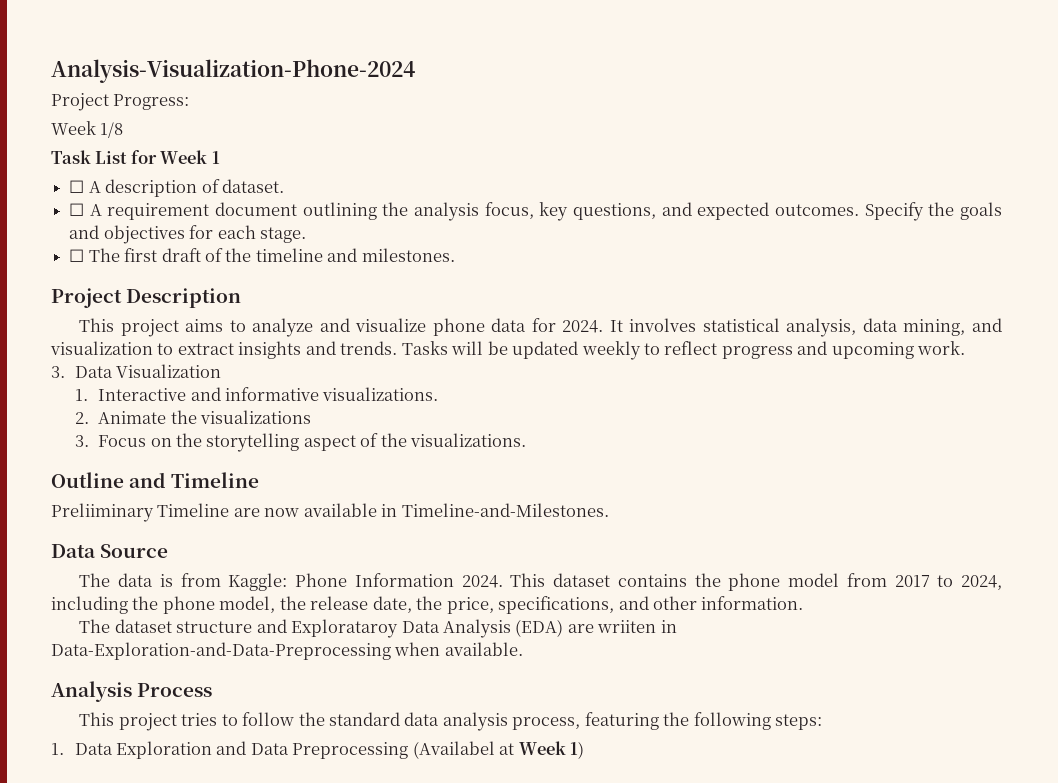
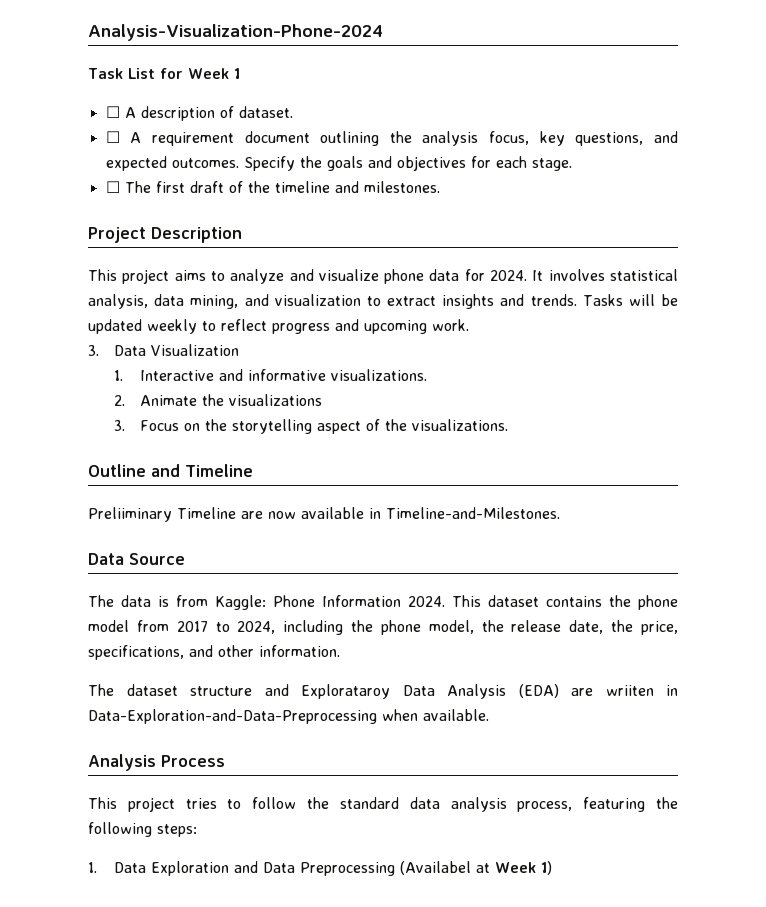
[51,93,190,111] [51,121,124,138] // Project Progress: // Week 1/8 -> (383, 32) none

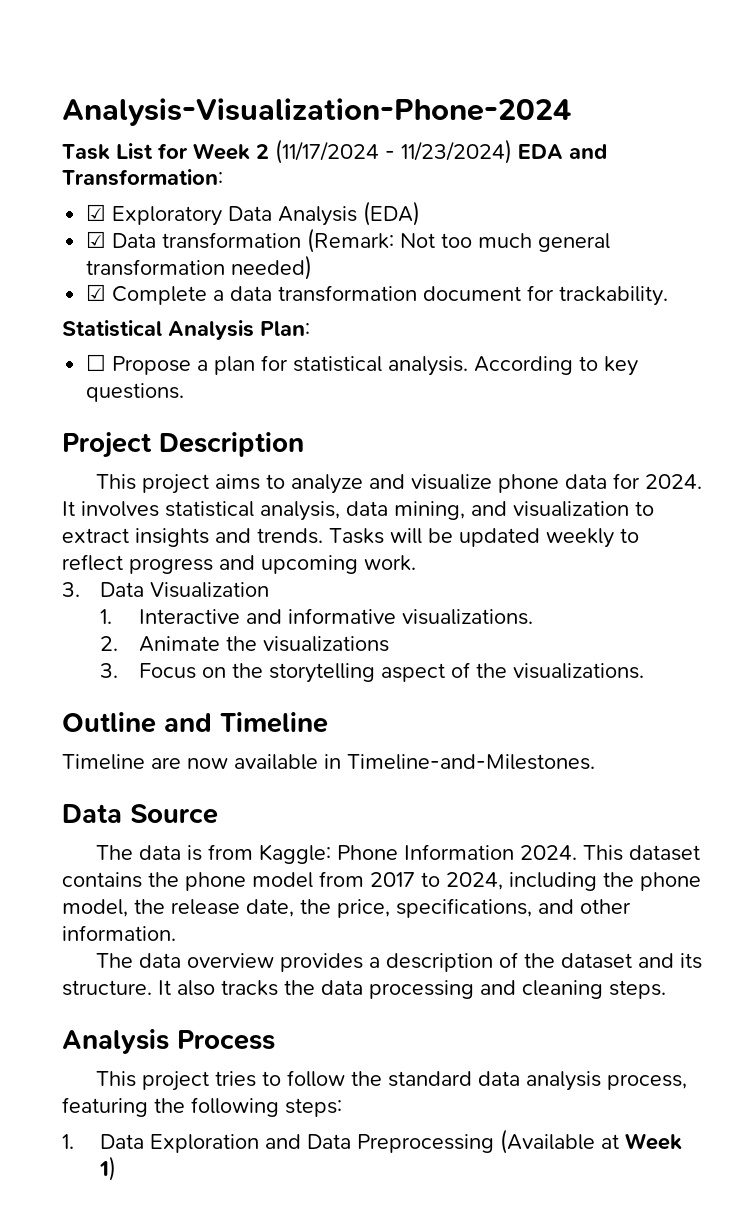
[233,68,240,79] [105,106,293,121] [105,131,678,146] [105,156,572,171] [105,181,440,193] 1 // ☐ A description of dataset. // ☐ A requirement document outlining the analysis focus, key questions, and expected outcomes. Specify the goals and objectives for each stage. // ☐ The first draft of the timeline and milestones. -> [256,139,607,164] [62,169,223,186] [86,201,421,226] [86,228,611,253] [86,255,313,280] [86,284,669,306] [62,320,310,340] [86,354,639,376] [86,383,185,402] 2 (11/17/2024 - 11/23/2024) EDA and Transformation: // ☑ Exploratory Data Analysis (EDA) // ☑ Data transformation (Remark: Not too much general transformation needed) // ☑ Complete a data transformation document for trackability. // Statistical Analysis Plan: // ☐ Propose a plan for statistical analysis. According to key questions.
[88,507,172,522] Preliiminary -> (328, 722) none
[126,684,678,699] [88,709,489,724] dataset structure and Explorataroy Data Analysis (EDA) are wriiten in Data-Exploration-and-Data-Preprocessing when available. -> [139,952,703,972] [62,980,666,999] data overview provides a description of the dataset and its structure. It also tracks the data processing and cleaning steps.
[399,861,471,875] (Availabel -> [500,1129,596,1154] (Available

